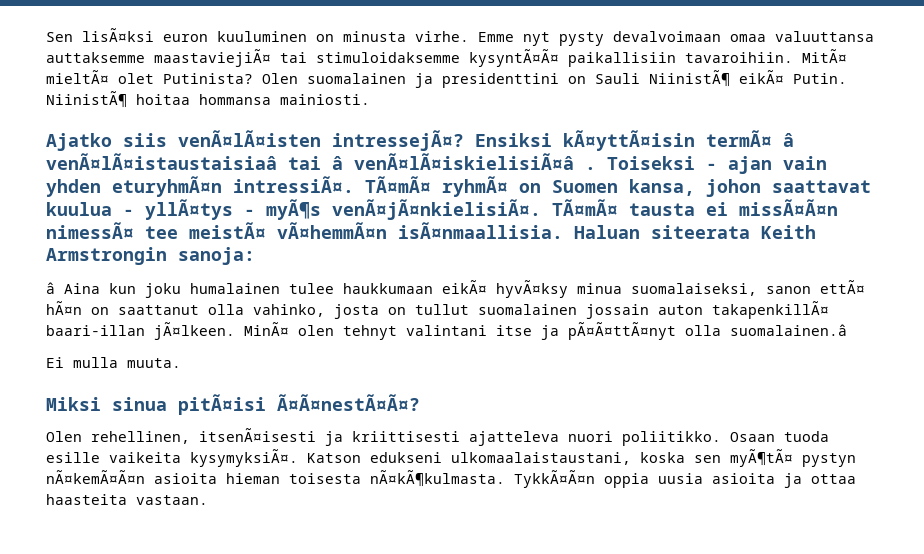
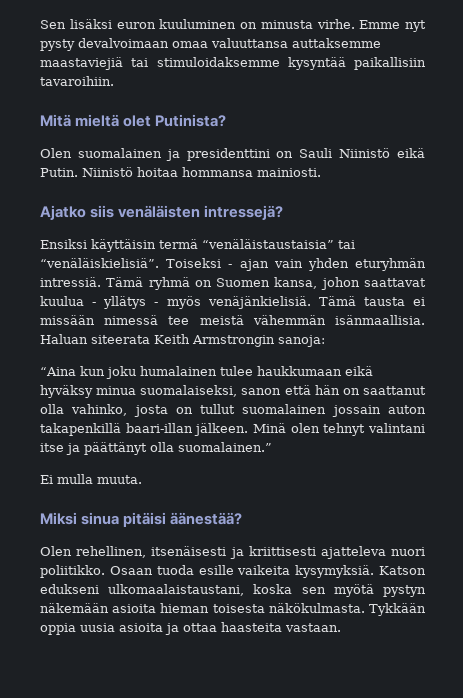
[82,28,154,42] lisÃ¤ksi -> [69,19,112,29] lisäksi
[154,49,271,67] maastaviejiÃ¤ -> [40,57,123,70] maastaviejiä
[469,49,559,67] kysyntÃ¤Ã¤ -> [287,57,346,70] kysyntää
[802,49,847,63] [46,70,109,84] MitÃ¤ mieltÃ¤ -> [40,114,120,127] // Mitä mieltä
(253, 78) none -> (227, 120) //
[649,70,847,87] [46,91,127,108] NiinistÃ¶ eikÃ¤ Putin. NiinistÃ¶ -> [339,148,425,158] [40,167,133,177] Niinistö eikä Putin. Niinistö
[178,130,794,151] [46,153,596,170] venÃ¤lÃ¤isten intressejÃ¤? Ensiksi kÃ¤yttÃ¤isin termÃ¤ â venÃ¤lÃ¤istaustaisiaâ tai â venÃ¤lÃ¤iskielisiÃ¤â . -> [118,205,284,220] [40,239,355,252] [40,258,159,268] venäläisten intressejä? // Ensiksi käyttäisin termä “venäläistaustaisia” tai “venäläiskielisiä”.
[112,176,508,197] eturyhmÃ¤n intressiÃ¤. TÃ¤mÃ¤ ryhmÃ¤ -> [355,258,426,271] [40,277,190,290] eturyhmän intressiä. Tämä ryhmä
[145,199,838,220] [46,222,563,239] yllÃ¤tys - myÃ¶s venÃ¤jÃ¤nkielisiÃ¤. TÃ¤mÃ¤ tausta ei missÃ¤Ã¤n nimessÃ¤ tee meistÃ¤ vÃ¤hemmÃ¤n isÃ¤nmaallisia. -> [103,296,425,309] [40,315,425,325] yllätys - myös venäjänkielisiä. Tämä tausta ei missään nimessä tee meistä vähemmän isänmaallisia.
[46,282,100,294] â Aina -> [40,367,76,376] “Aina
[442,280,568,298] eikÃ¤ hyvÃ¤ksy -> [344,366,373,376] [40,385,93,398] eikä hyväksy
[820,280,865,294] [46,301,82,315] ettÃ¤ hÃ¤n -> [284,385,340,395] että hän
[712,301,829,319] [46,322,289,340] takapenkillÃ¤ baari-illan jÃ¤lkeen. MinÃ¤ -> [40,423,286,436] takapenkillä baari-illan jälkeen. Minä
[568,322,847,340] pÃ¤Ã¤ttÃ¤nyt olla suomalainen.â -> [84,442,272,455] päättänyt olla suomalainen.”
[178,394,420,415] pitÃ¤isi Ã¤Ã¤nestÃ¤Ã¤? -> [123,512,243,527] pitäisi äänestää?
[199,428,316,442] itsenÃ¤isesti -> [151,546,227,556] itsenäisesti
[190,449,298,467] kysymyksiÃ¤. -> [295,565,375,578] kysymyksiä.
[730,449,856,467] [46,470,145,484] myÃ¶tÃ¤ pystyn nÃ¤kemÃ¤Ã¤n -> [333,584,426,597] [40,603,109,613] myötä pystyn näkemään
[370,470,595,488] nÃ¤kÃ¶kulmasta. TykkÃ¤Ã¤n -> [268,603,426,616] näkökulmasta. Tykkään

